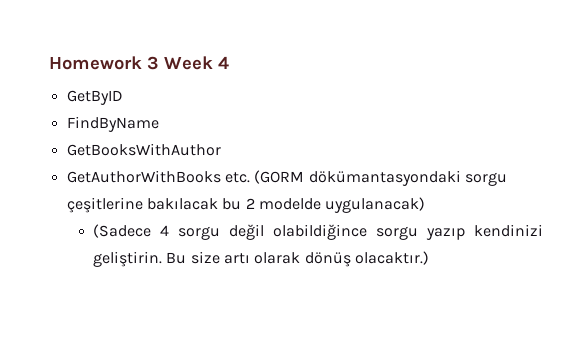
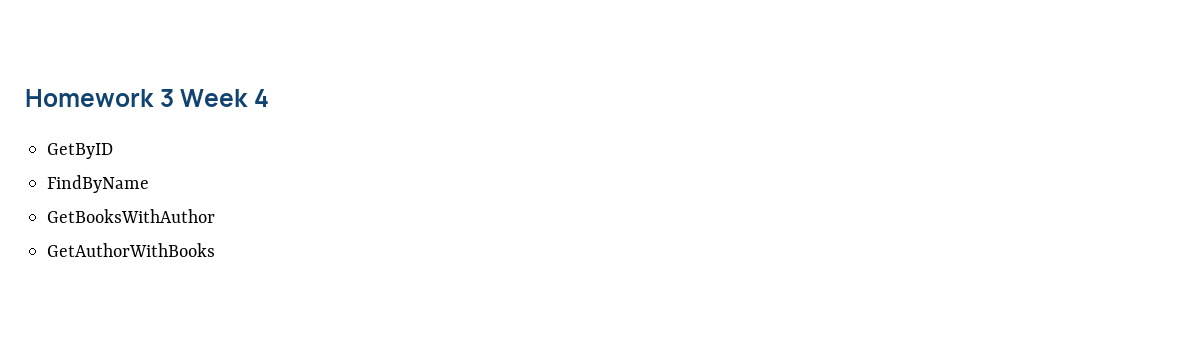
[224,170,507,186] [66,197,426,213] [93,224,543,240] [93,251,429,267] etc. (GORM dökümantasyondaki sorgu çeşitlerine bakılacak bu 2 modelde uygulanacak) // (Sadece 4 sorgu değil olabildiğince sorgu yazıp kendinizi geliştirin. Bu size artı olarak dönüş olacaktır.) -> (215, 250) none

